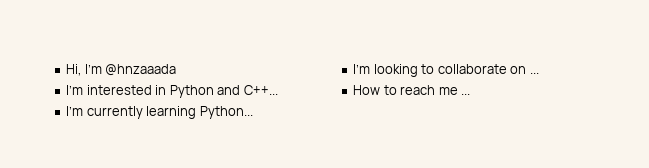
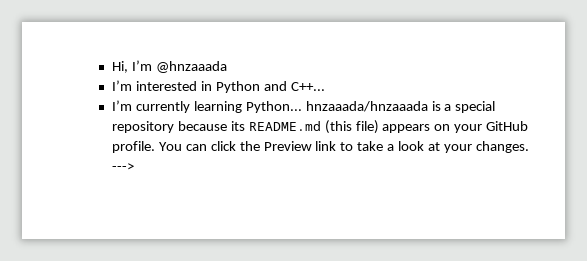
[353,64,539,77] [353,85,471,95] // I’m looking to collaborate on ... // How to reach me ... -> [305,101,496,113] [111,120,529,134] [111,141,529,153] [111,163,134,171] hnzaaada/hnzaaada is a special repository because its README.md (this file) appears on your GitHub profile. You can click the Preview link to take a look at your changes. --->

